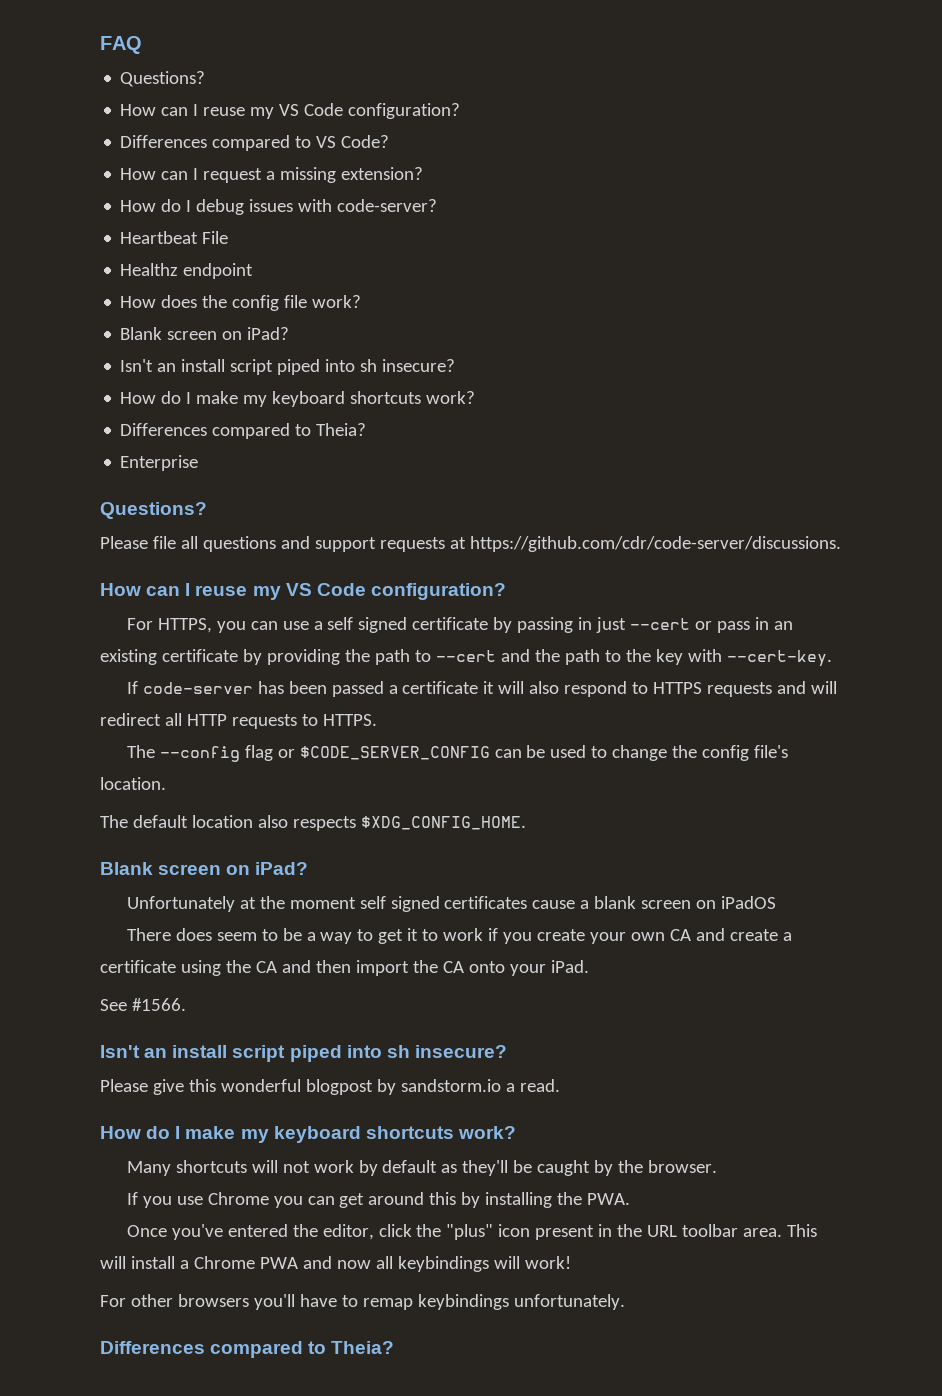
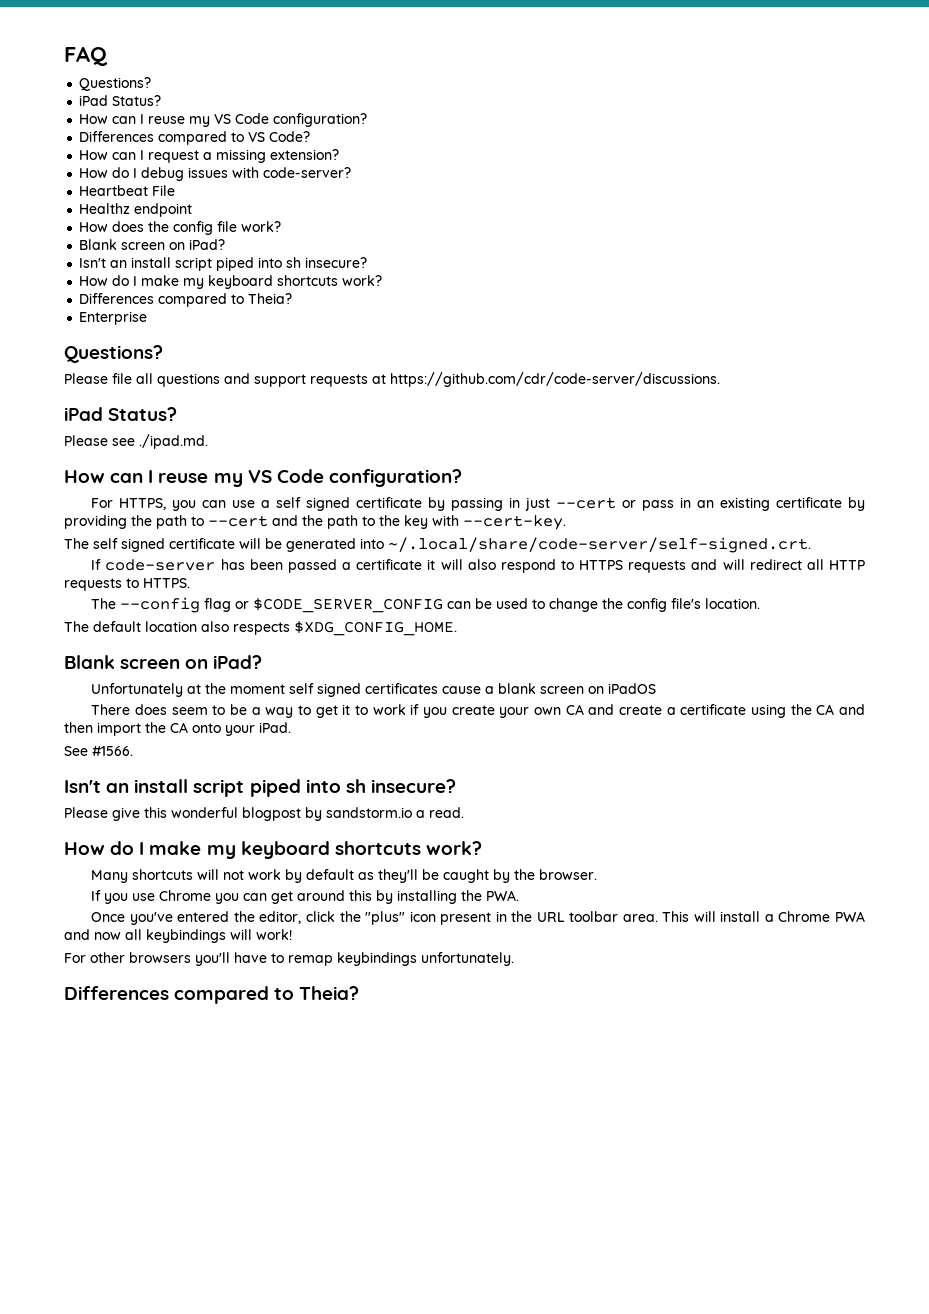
(206, 79) none -> [79,95,162,106] // iPad Status?
(841, 544) none -> [64,407,178,421] [64,434,208,449] // iPad Status? // Please see ./ipad.md.
(832, 658) none -> [64,537,811,553] // The self signed certificate will be generated into ~/.local/share/code-server/self-signed.crt.

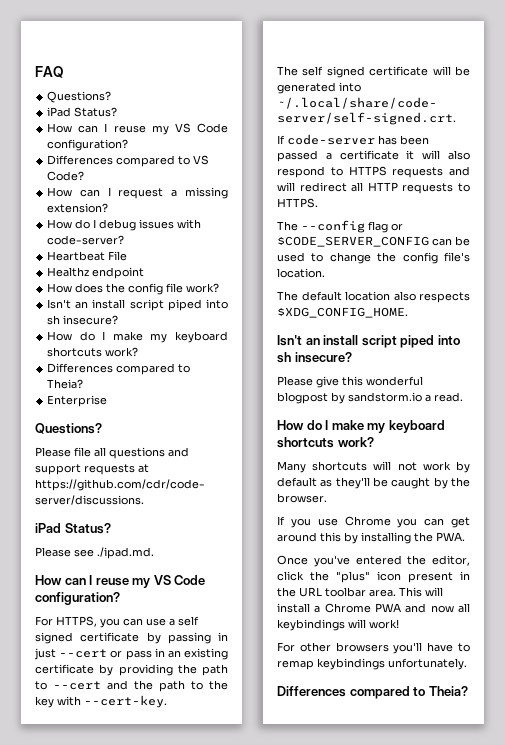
[79,239,226,250] // Blank screen on iPad? -> (220, 288) none
[64,655,263,669] [91,683,657,697] [91,704,866,718] [64,722,291,736] [64,746,133,756] // Blank screen on iPad? // Unfortunately at the moment self signed certificates cause a blank screen on iPadOS // There does seem to be a way to get it to work if you create your own CA and create a certificate using the CA and then import the CA onto your iPad. // See #1566. -> (408, 312) none

